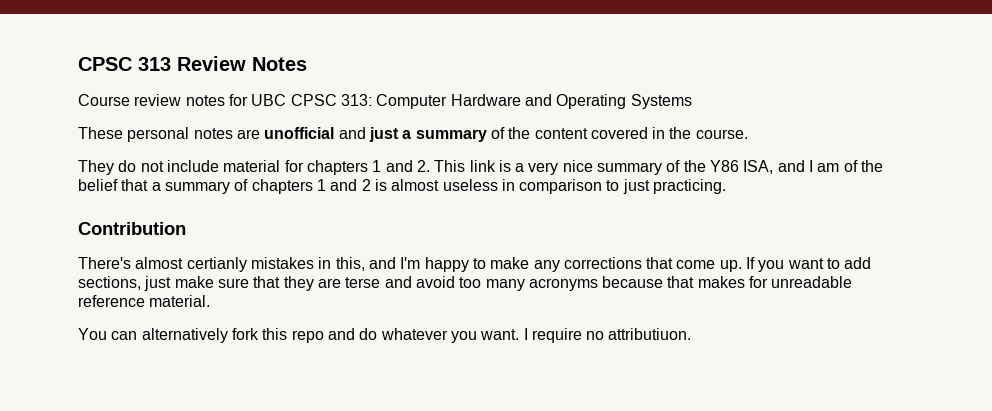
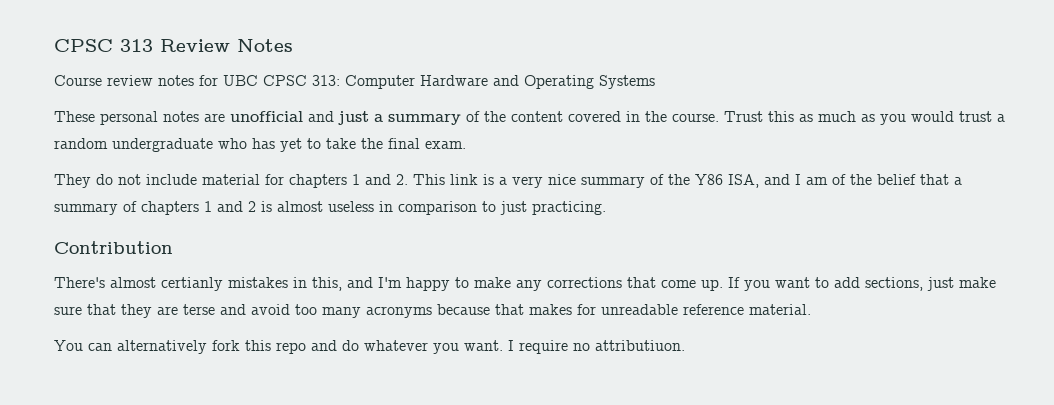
(748, 134) none -> [724,111,1005,125] [54,138,466,152] Trust this as much as you would trust a random undergraduate who has yet to take the final exam.

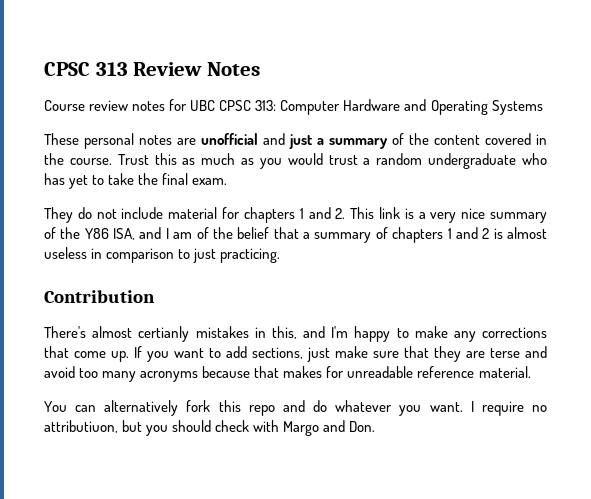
[595,340,685,351] attributiuon. -> [44,420,376,436] attributiuon, but you should check with Margo and Don.

